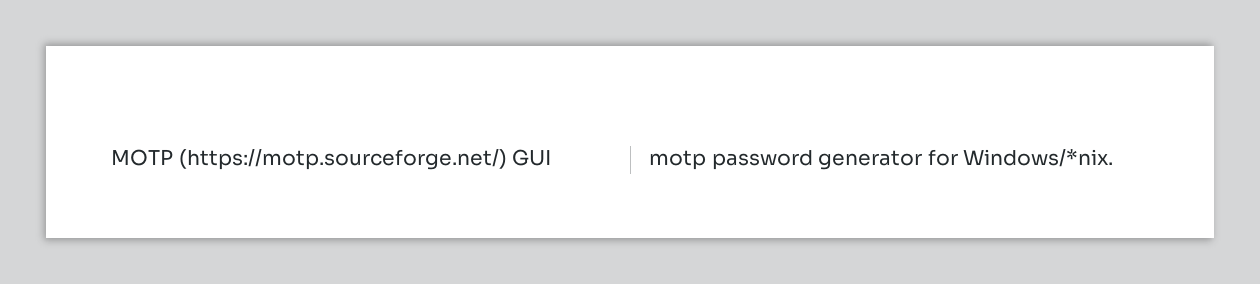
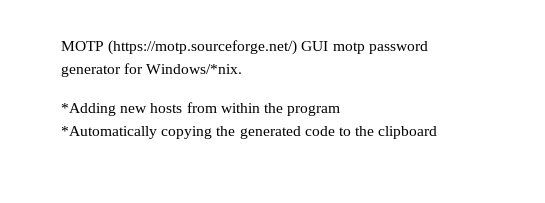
(1114, 158) none -> [61,102,341,116] [61,126,438,139] // *Adding new hosts from within the program // *Automatically copying the generated code to the clipboard

